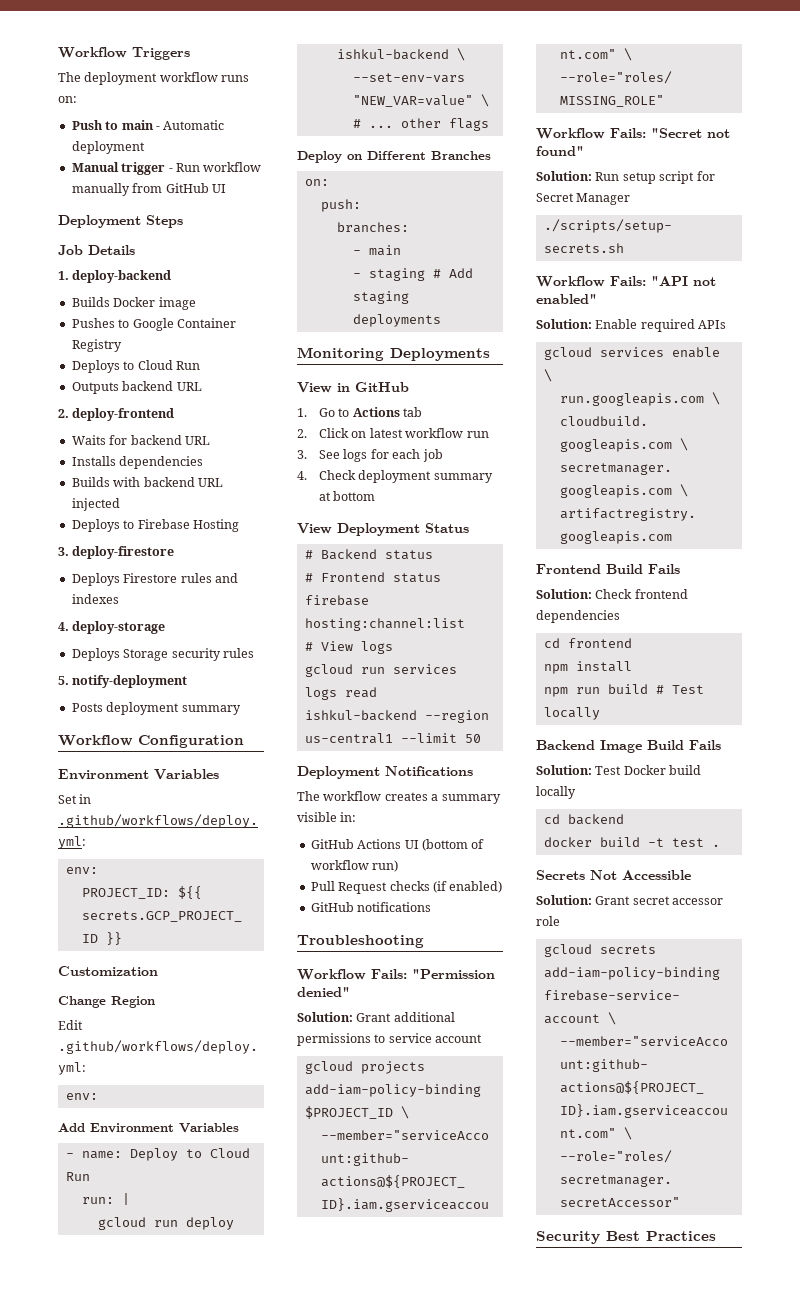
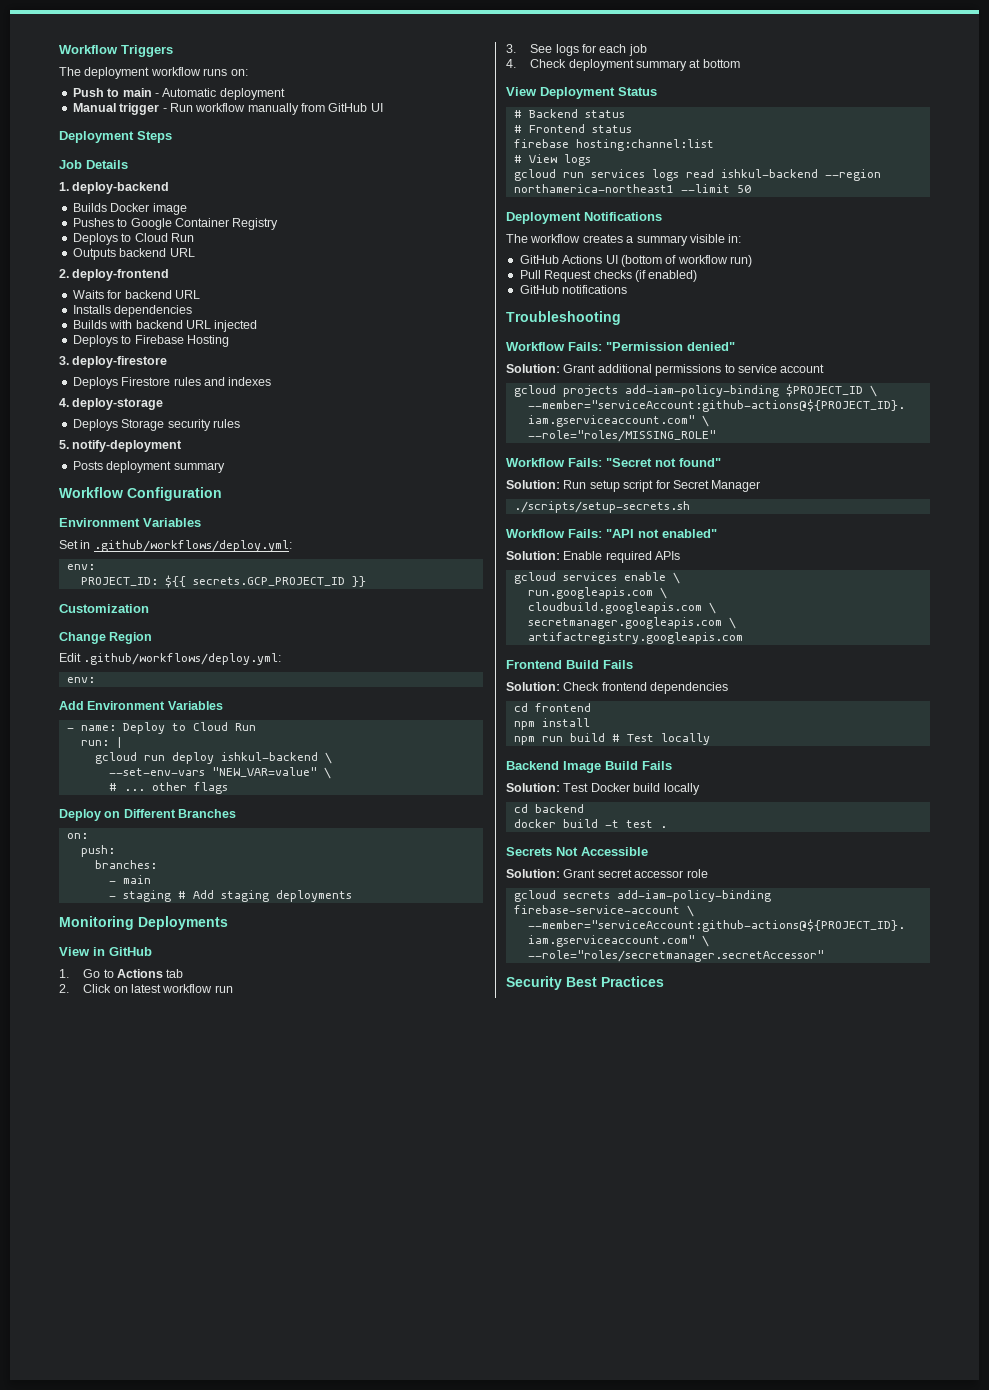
[304,733,393,744] us-central1 -> [513,184,674,193] northamerica-northeast1

